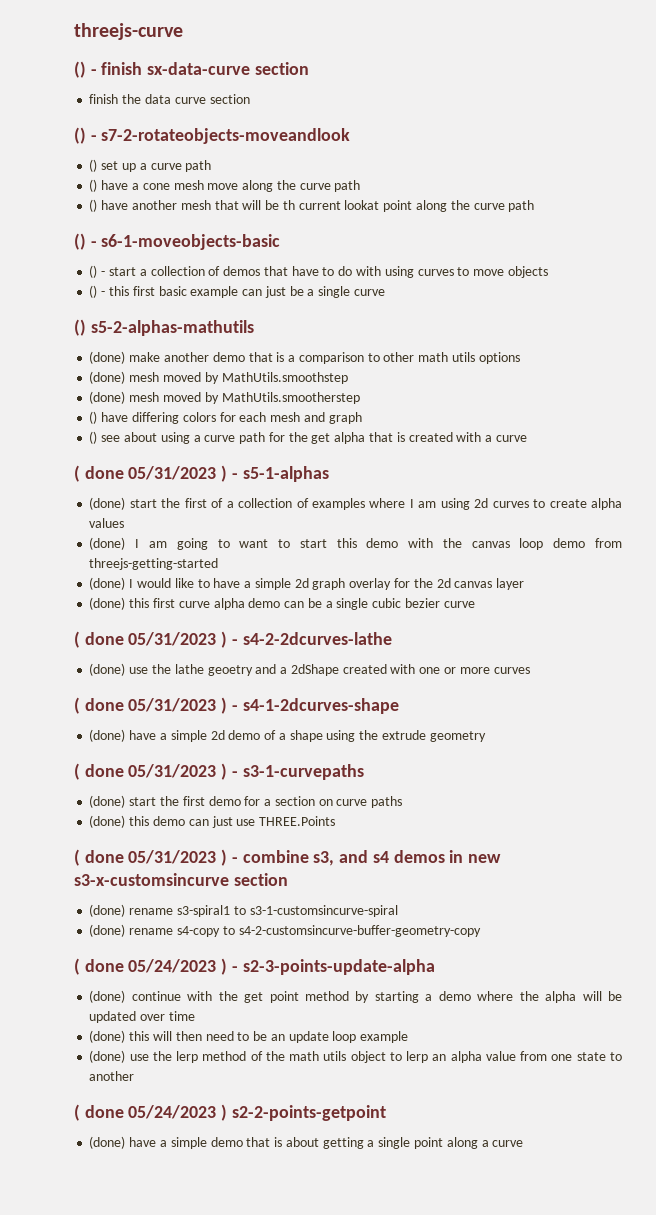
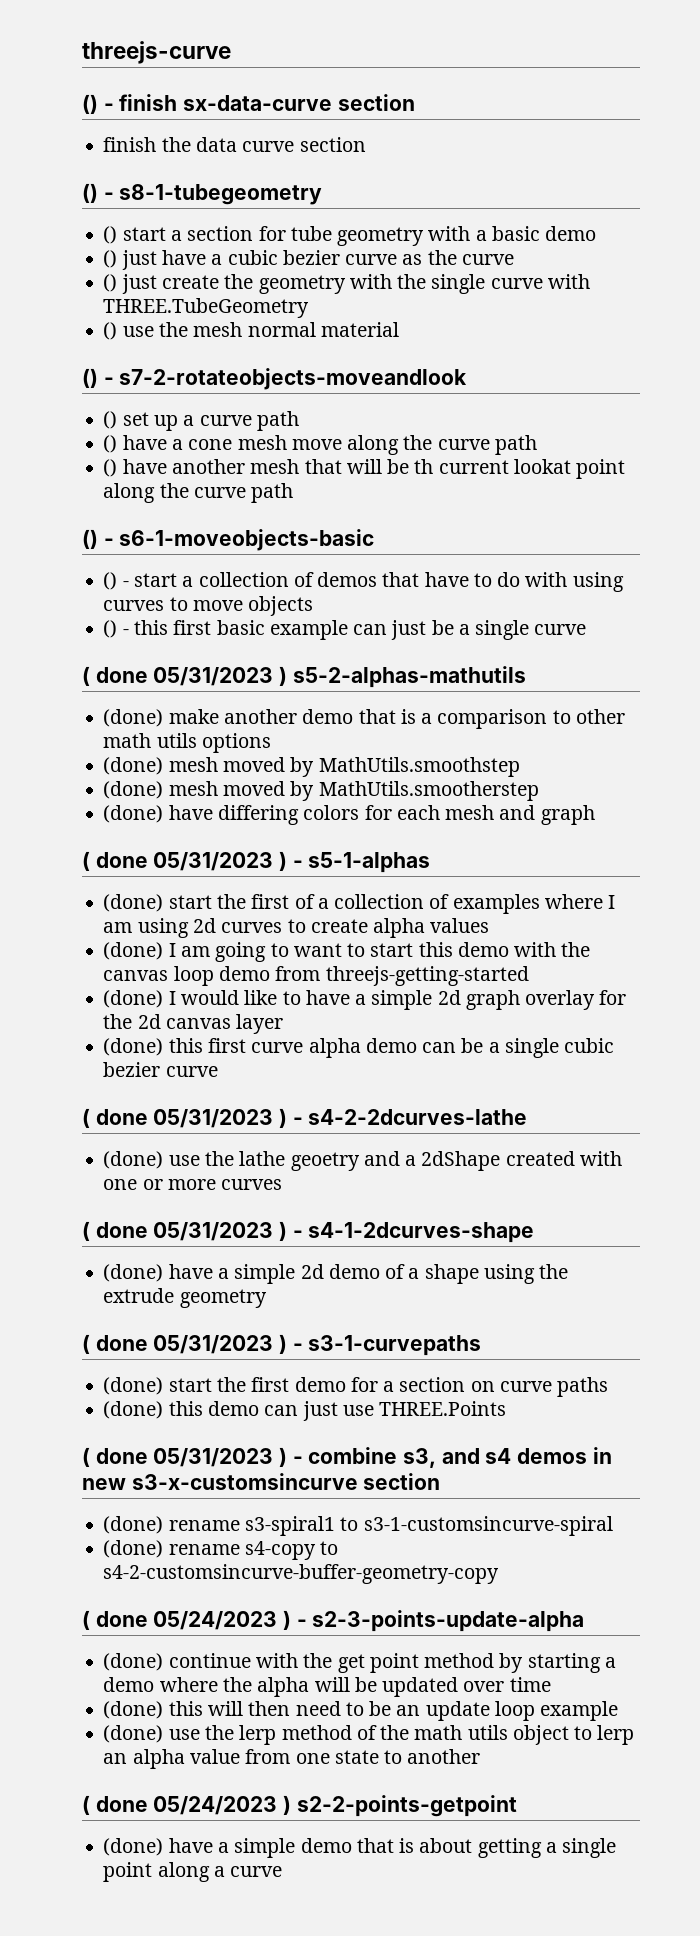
(250, 99) none -> [82,183,323,205] [103,226,597,246] [103,250,514,270] [103,274,590,294] [103,298,310,318] [103,322,399,340] // () - s8-1-tubegeometry // () start a section for tube geometry with a basic demo // () just have a cubic bezier curve as the curve // () just create the geometry with the single curve with THREE.TubeGeometry // () use the mesh normal material
[74,319,86,336] () -> [82,666,288,686] ( done 05/31/2023 )
[89,411,98,424] () -> [103,805,164,823] (done)
[89,431,527,444] // () see about using a curve path for the get alpha that is created with a curve -> (595, 815) none

